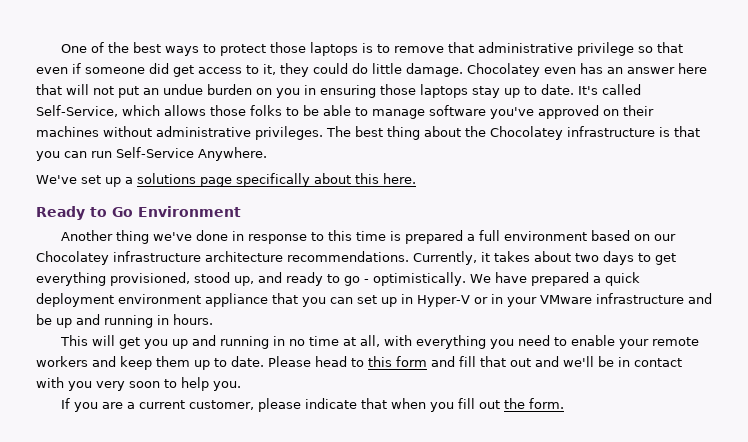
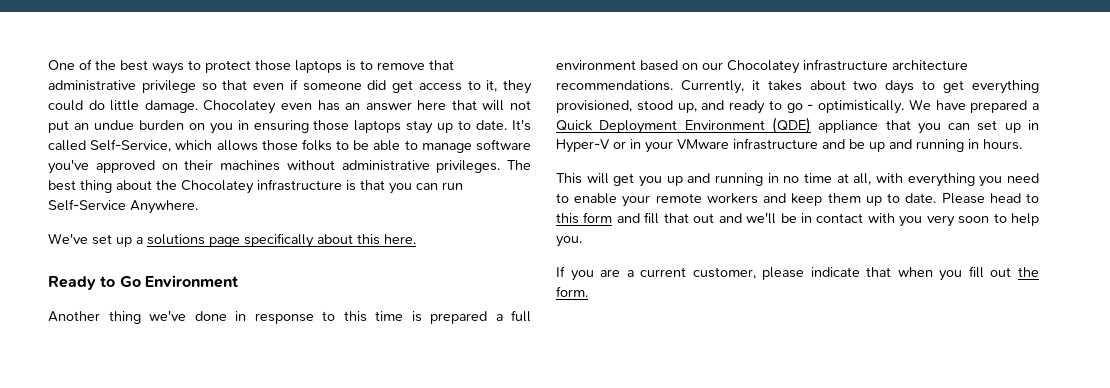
[604,272,640,286] [36,293,201,307] quick deployment environment -> [556,117,811,134] Quick Deployment Environment (QDE)

